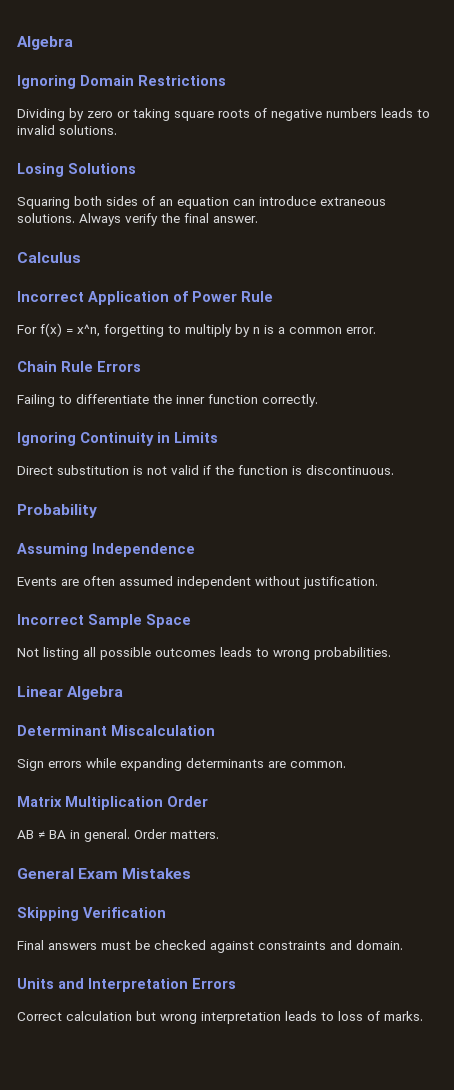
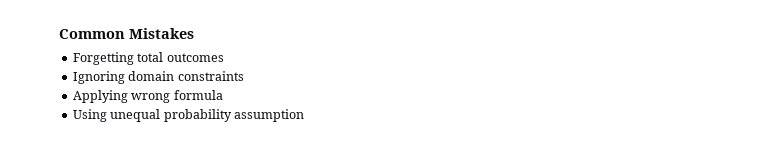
[17,36,73,50] [17,75,226,89] [17,108,430,121] [17,125,117,135] [17,163,136,177] [17,196,386,209] [17,213,258,226] [17,252,81,263] [17,291,273,305] [17,323,376,337] [17,361,141,372] [17,394,318,407] [17,432,218,446] [17,465,394,475] [17,504,97,518] [17,543,195,557] [17,576,378,589] [17,614,191,628] [17,647,391,660] [17,686,124,700] [17,725,215,736] [17,758,346,771] [17,796,208,810] [17,829,219,842] [17,868,192,879] [17,907,166,921] [17,940,403,953] [17,978,236,992] [17,1011,423,1024] Algebra // Ignoring Domain Restrictions // Dividing by zero or taking square roots of negative numbers leads to invalid solutions. // Losing Solutions // Squaring both sides of an equation can introduce extraneous solutions. Always verify the final answer. // Calculus // Incorrect Application of Power Rule // For f(x) = x^n, forgetting to multiply by n is a common error. // Chain Rule Errors // Failing to differentiate the inner function correctly. // Ignoring Continuity in Limits // Direct substitution is not valid if the function is discontinuous. // Probability // Assuming Independence // Events are often assumed independent without justification. // Incorrect Sample Space // Not listing all possible outcomes leads to wrong probabilities. // Linear Algebra // Determinant Miscalculation // Sign errors while expanding determinants are common. // Matrix Multiplication Order // AB ≠ BA in general. Order matters. // General Exam Mistakes // Skipping Verification // Final answers must be checked against constraints and domain. // Units and Interpretation Errors // Correct calculation but wrong interpretation leads to loss of marks. -> [59,28,194,39] [72,52,224,65] [72,71,244,84] [72,90,223,103] [72,109,304,122] Common Mistakes // Forgetting total outcomes // Ignoring domain constraints // Applying wrong formula // Using unequal probability assumption

